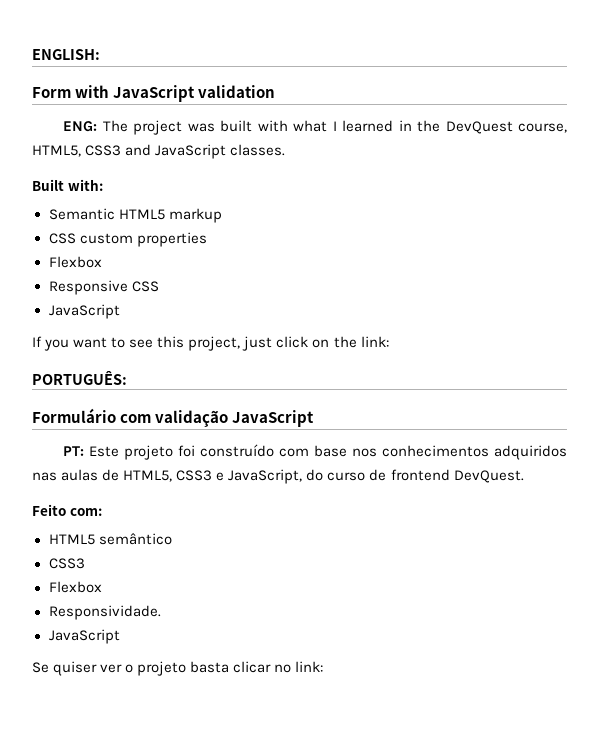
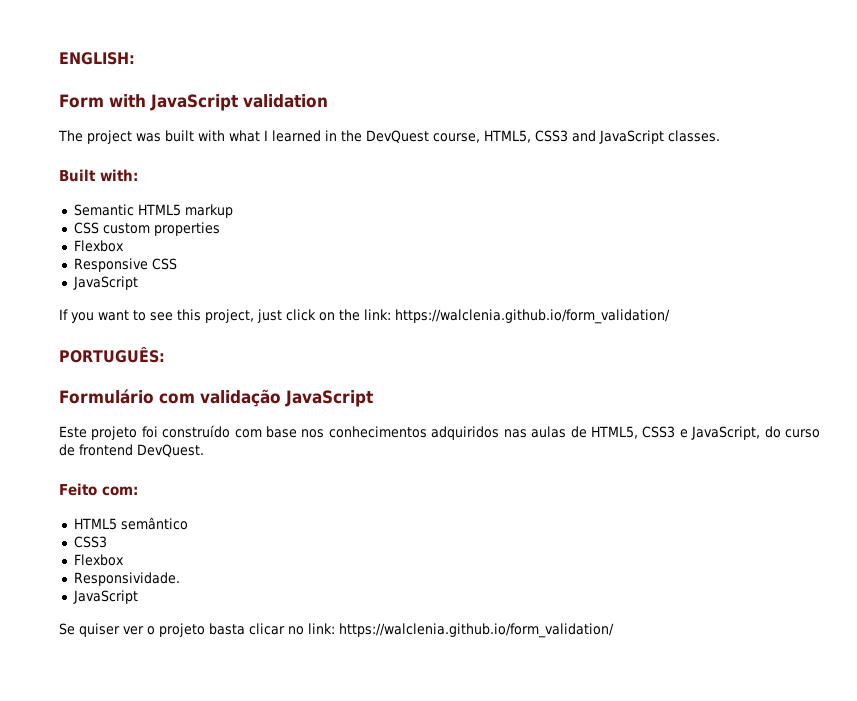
[63,121,98,132] ENG: -> (328, 101) none
(389, 341) none -> [395,309,670,324] https://walclenia.github.io/form_validation/
[63,446,85,456] PT: -> (373, 398) none
(324, 666) none -> [339,623,614,638] https://walclenia.github.io/form_validation/

